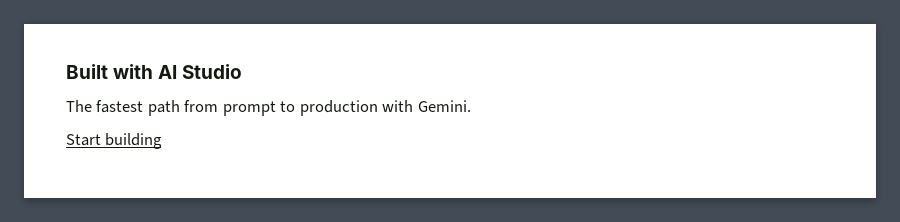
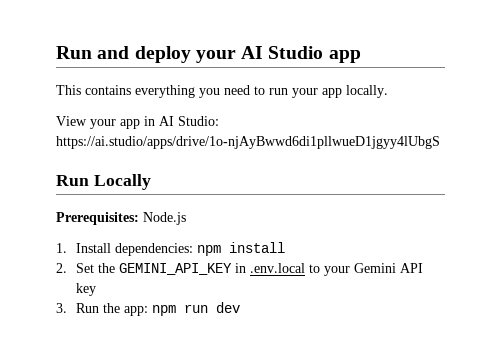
[66,64,243,79] [66,100,471,116] [66,133,163,149] Built with AI Studio // The fastest path from prompt to production with Gemini. // Start building -> [56,46,361,63] [56,85,388,98] [56,116,219,129] [56,136,440,149] [56,174,151,190] [56,212,186,225] [56,242,285,256] [56,263,423,276] [75,283,96,296] [56,302,240,316] Run and deploy your AI Studio app // This contains everything you need to run your app locally. // View your app in AI Studio: https://ai.studio/apps/drive/1o-njAyBwwd6di1pllwueD1jgyy4lUbgS // Run Locally // Prerequisites: Node.js // 1. Install dependencies: npm install // 2. Set the GEMINI_API_KEY in .env.local to your Gemini API key // 3. Run the app: npm run dev

